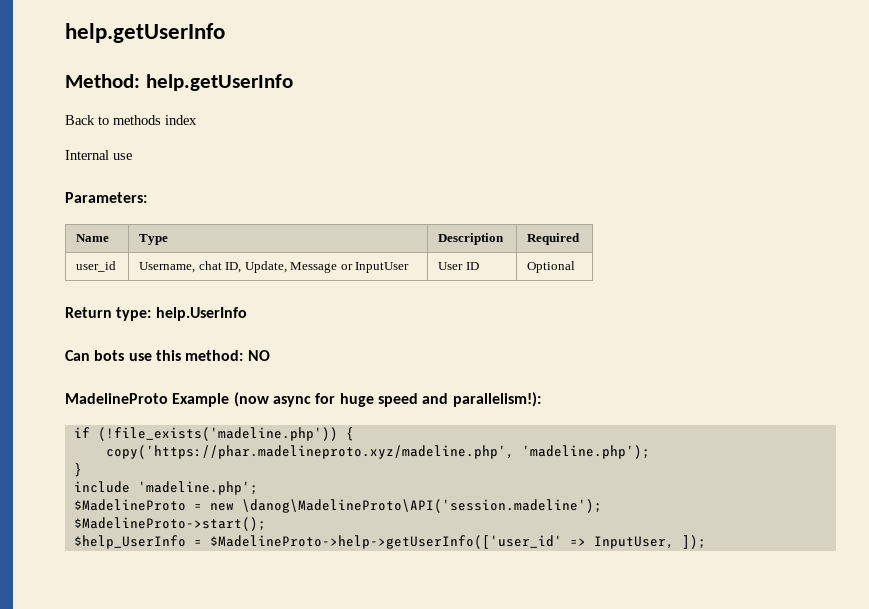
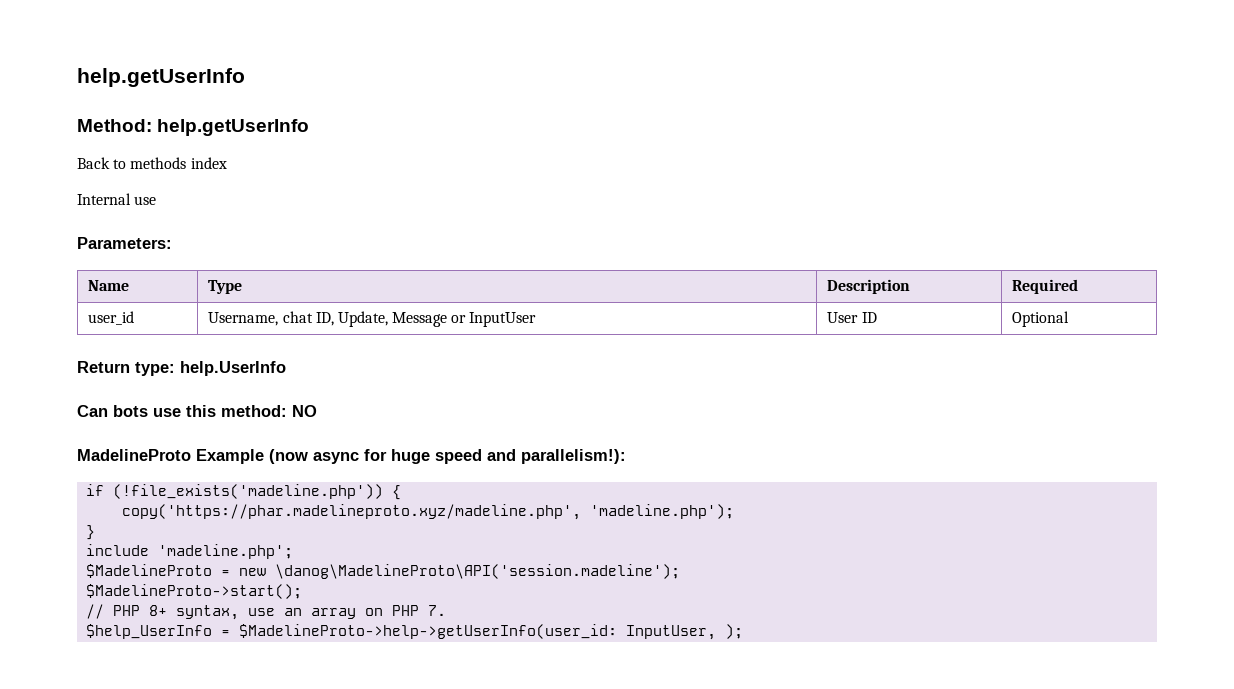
[73,535,706,549] $help_UserInfo = $MadelineProto->help->getUserInfo(['user_id' => InputUser, ]); -> [86,604,447,620] [86,624,744,640] // PHP 8+ syntax, use an array on PHP 7. // $help_UserInfo = $MadelineProto->help->getUserInfo(user_id: InputUser, );

